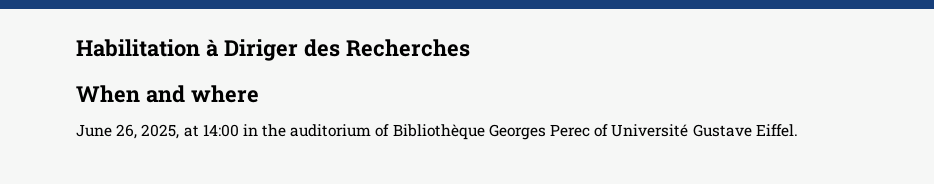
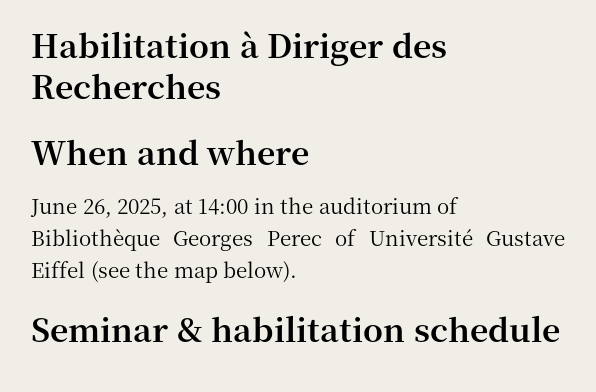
[755,124,798,137] Eiffel. -> [31,261,298,283] [31,315,560,342] Eiffel (see the map below). // Seminar & habilitation schedule

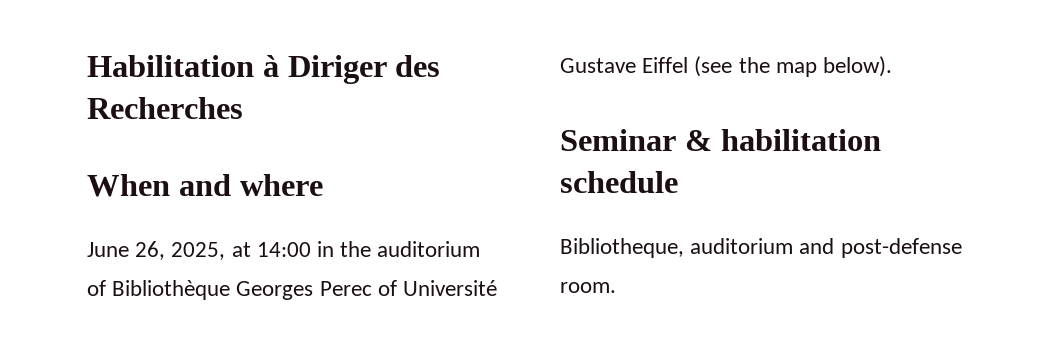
(560, 328) none -> [560,238,962,258] [560,282,616,293] // Bibliotheque, auditorium and post-defense room.

